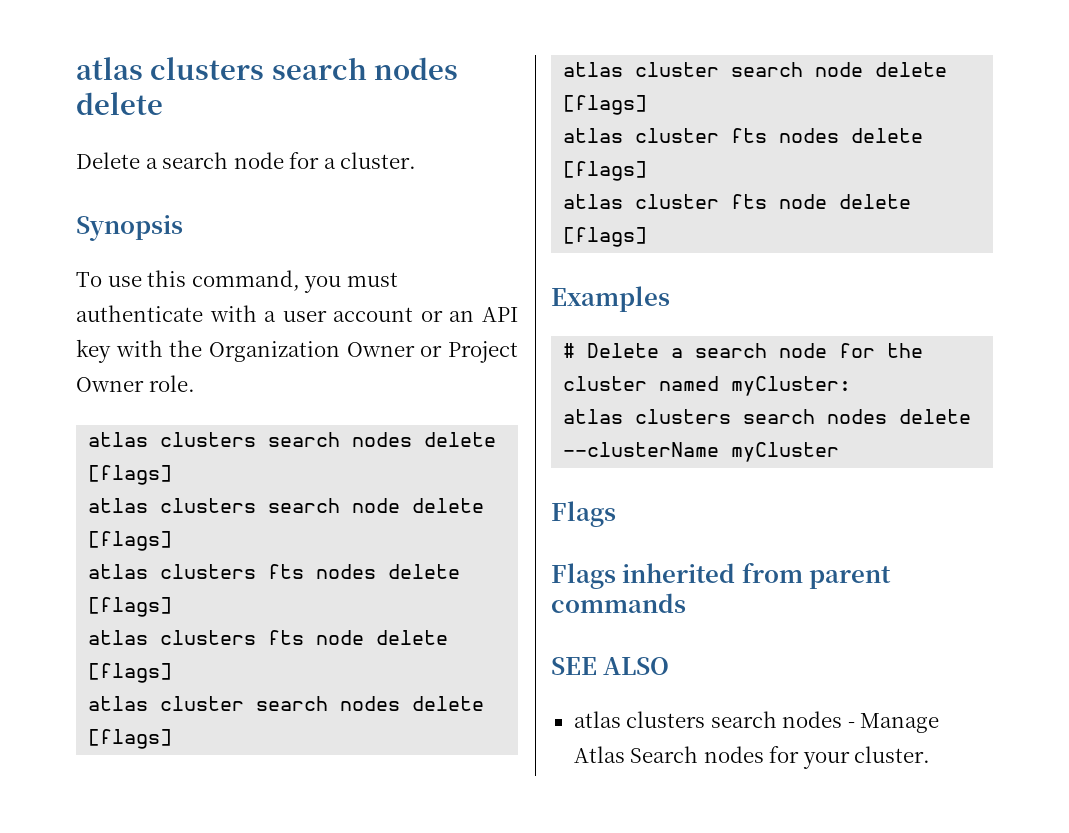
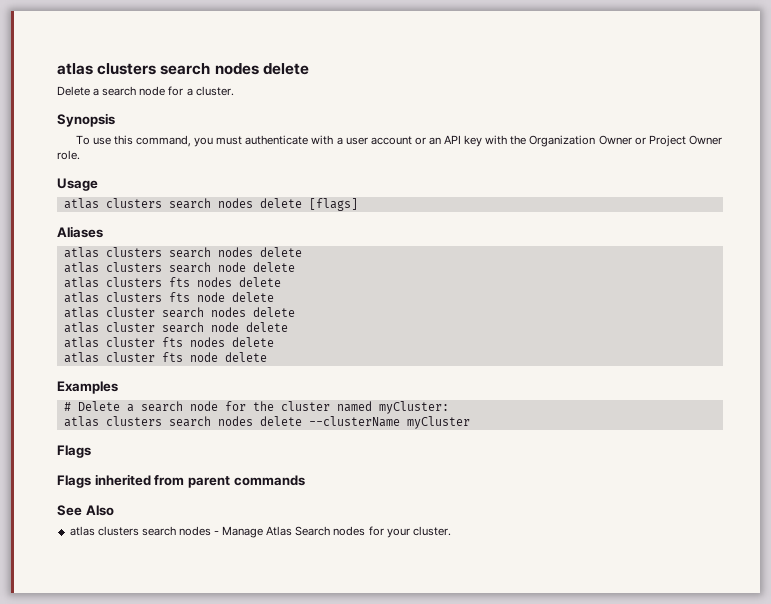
(195, 383) none -> [57,178,98,191] // Usage
(173, 475) none -> [57,226,103,238] [63,247,302,258] // Aliases // atlas clusters search nodes delete
[88,531,173,551] [flags] -> (295, 267) none
[88,597,173,617] [flags] -> (281, 282) none
[88,663,173,683] [flags] -> (274, 297) none
[88,729,173,749] [flags] -> (295, 312) none
[563,95,648,115] [flags] -> (288, 327) none
[563,161,648,181] [flags] -> (274, 342) none
[563,227,648,247] [flags] -> (267, 357) none
[551,657,670,675] SEE ALSO -> [57,505,114,516] See Also

